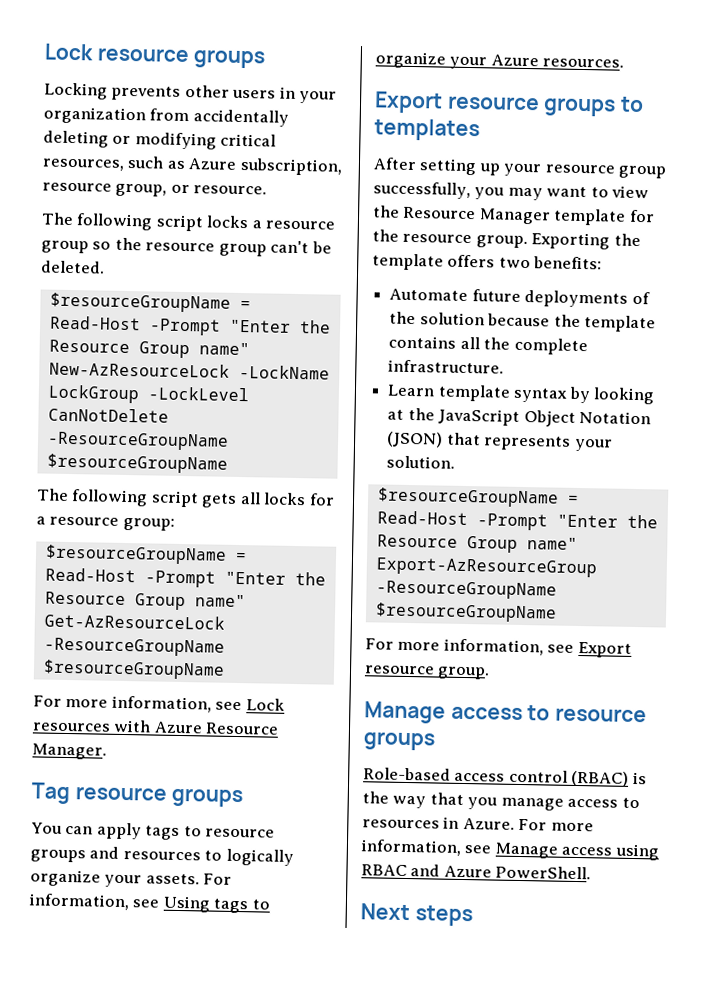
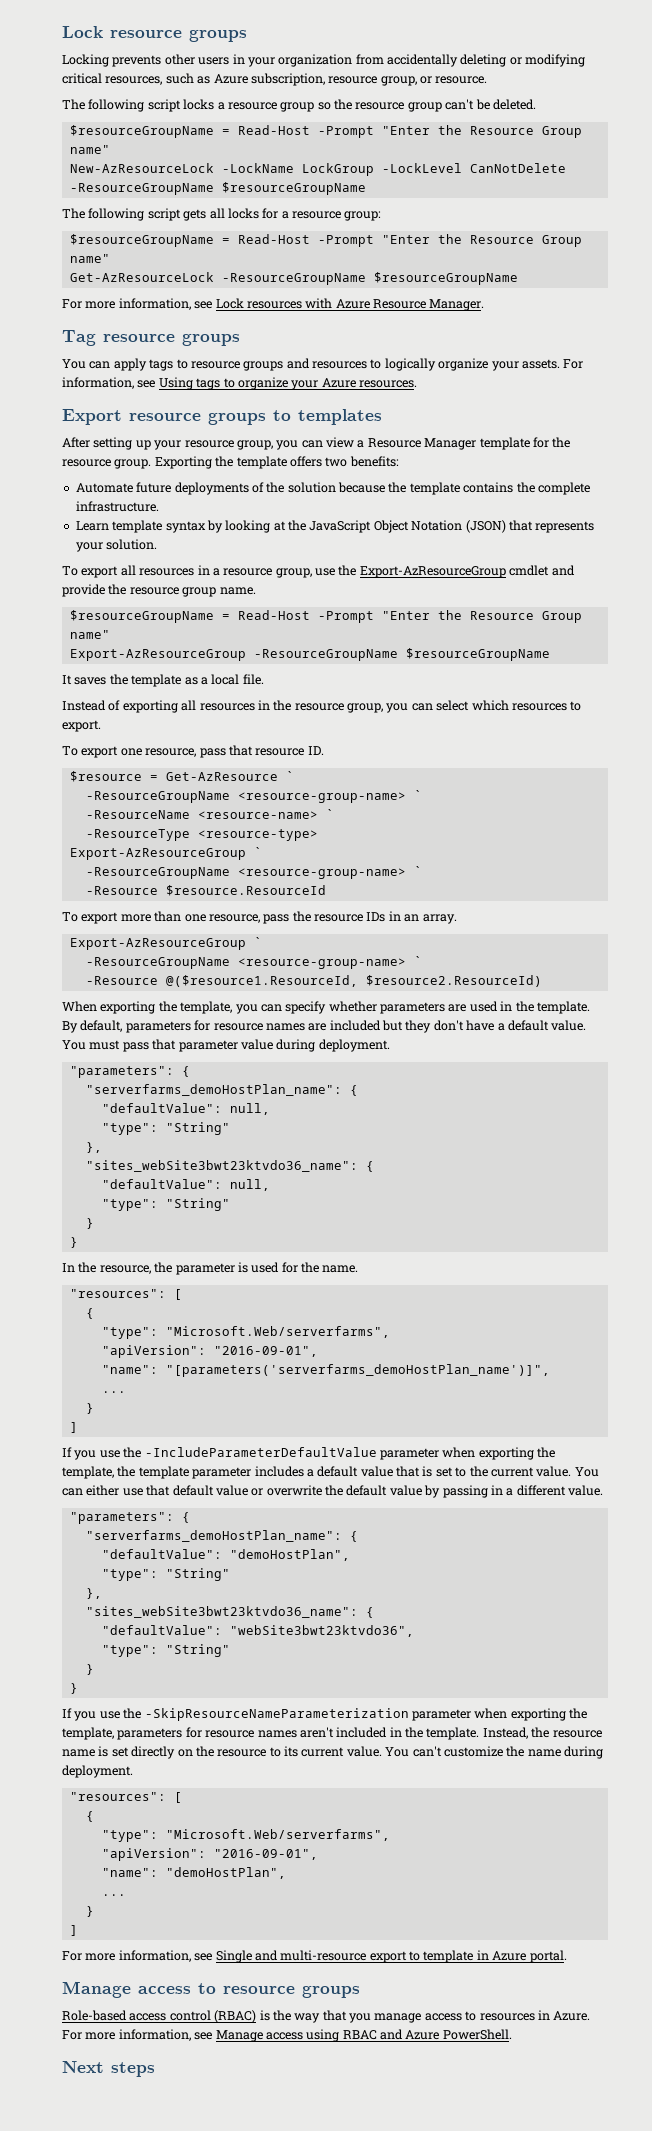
[618,165,667,179] [373,181,650,201] [373,205,400,218] group successfully, you may want to view the -> [236,437,365,450] group, you can view a
[459,336,480,350] all -> (514, 487) none
(456, 462) none -> [62,565,575,578] [62,584,256,597] // To export all resources in a resource group, use the Export-AzResourceGroup cmdlet and provide the resource group name.
[365,638,632,658] [364,665,491,680] For more information, see Export resource group. -> [62,674,264,687] [62,700,582,713] [62,720,101,732] [62,745,324,758] [69,771,294,782] [85,790,422,803] [85,809,334,819] [85,829,318,841] [69,847,262,860] [85,866,422,879] [85,885,326,896] [62,911,457,924] [69,937,262,950] [85,956,422,969] [85,975,542,987] [62,1001,590,1014] [62,1020,587,1033] [62,1039,390,1052] [69,1066,190,1078] [85,1084,358,1096] [101,1103,270,1115] [101,1122,230,1135] [85,1142,102,1153] [85,1160,374,1172] [101,1179,270,1191] [101,1198,230,1211] [85,1218,94,1229] [69,1237,78,1248] [62,1262,359,1275] [69,1289,182,1300] [85,1308,94,1319] [101,1326,390,1339] [101,1345,318,1358] [101,1364,550,1377] [101,1391,126,1393] [85,1403,94,1414] [69,1422,78,1433] [62,1447,555,1460] [62,1466,599,1479] [62,1485,603,1498] [69,1512,190,1524] [85,1530,358,1542] [101,1549,350,1561] [101,1568,230,1581] [85,1588,102,1599] [85,1606,374,1618] [101,1625,414,1637] [101,1644,230,1657] [85,1664,94,1675] [69,1683,78,1694] [62,1708,587,1721] [62,1727,602,1740] [62,1746,603,1759] [62,1765,133,1778] [69,1792,182,1803] [85,1811,94,1822] [101,1829,390,1842] [101,1848,318,1861] [101,1867,286,1879] [101,1894,126,1896] [85,1906,94,1917] [69,1925,78,1936] [62,1950,567,1963] It saves the template as a local file. // Instead of exporting all resources in the resource group, you can select which resources to export. // To export one resource, pass that resource ID. // $resource = Get-AzResource ` // -ResourceGroupName <resource-group-name> ` // -ResourceName <resource-name> ` // -ResourceType <resource-type> // Export-AzResourceGroup ` // -ResourceGroupName <resource-group-name> ` // -Resource $resource.ResourceId // To export more than one resource, pass the resource IDs in an array. // Export-AzResourceGroup ` // -ResourceGroupName <resource-group-name> ` // -Resource @($resource1.ResourceId, $resource2.ResourceId) // When exporting the template, you can specify whether parameters are used in the template. By default, parameters for resource names are included but they don't have a default value. You must pass that parameter value during deployment. // "parameters": { // "serverfarms_demoHostPlan_name": { // "defaultValue": null, // "type": "String" // }, // "sites_webSite3bwt23ktvdo36_name": { // "defaultValue": null, // "type": "String" // } // } // In the resource, the parameter is used for the name. // "resources": [ // { // "type": "Microsoft.Web/serverfarms", // "apiVersion": "2016-09-01", // "name": "[parameters('serverfarms_demoHostPlan_name')]", // ... // } // ] // If you use the -IncludeParameterDefaultValue parameter when exporting the template, the template parameter includes a default value that is set to the current value. You can either use that default value or overwrite the default value by passing in a different value. // "parameters": { // "serverfarms_demoHostPlan_name": { // "defaultValue": "demoHostPlan", // "type": "String" // }, // "sites_webSite3bwt23ktvdo36_name": { // "defaultValue": "webSite3bwt23ktvdo36", // "type": "String" // } // } // If you use the -SkipResourceNameParameterization parameter when exporting the template, parameters for resource names aren't included in the template. Instead, the resource name is set directly on the resource to its current value. You can't customize the name during deployment. // "resources": [ // { // "type": "Microsoft.Web/serverfarms", // "apiVersion": "2016-09-01", // "name": "demoHostPlan", // ... // } // ] // For more information, see Single and multi-resource export to template in Azure portal.

